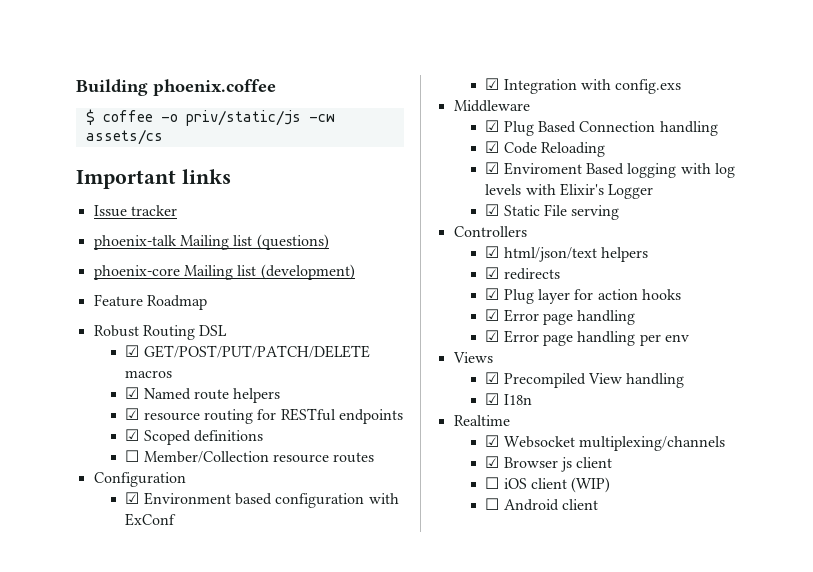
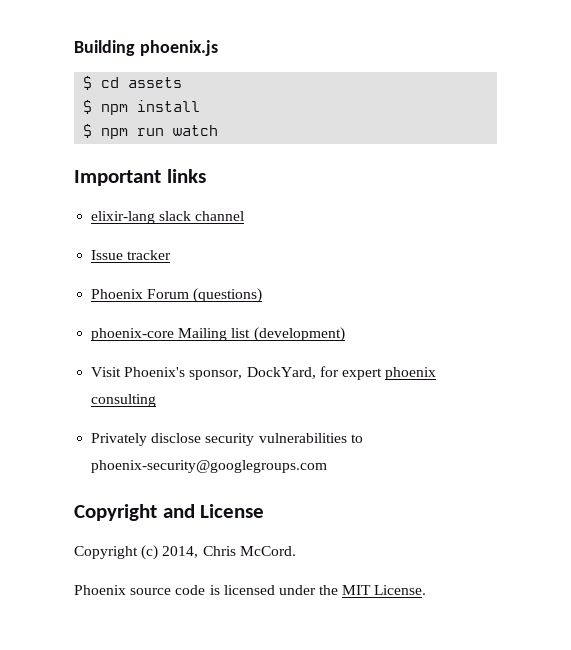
[153,79,276,96] [85,109,335,126] [85,129,163,145] phoenix.coffee // $ coffee -o priv/static/js -cw assets/cs -> [139,40,218,56] [83,76,183,90] [83,100,201,115] [83,124,219,139] phoenix.js // $ cd assets // $ npm install // $ npm run watch
(231, 176) none -> [91,211,245,224] // elixir-lang slack channel
[93,235,253,250] phoenix-talk Mailing list -> [91,289,190,299] Phoenix Forum
[93,294,207,310] [93,325,228,340] [125,345,370,358] [125,370,173,378] [125,387,281,403] [125,408,403,424] [125,429,263,445] [125,450,375,463] [93,472,186,487] [125,492,399,508] [125,513,177,526] [485,78,682,94] [453,100,530,112] [485,120,718,136] [485,141,605,157] [485,162,735,178] [485,183,654,199] [485,204,620,220] [453,226,527,237] [485,246,648,262] [485,267,560,280] [485,288,681,304] [485,309,636,325] [485,330,689,346] [452,352,493,363] [485,372,685,388] [485,393,532,405] [453,415,510,426] [485,435,725,451] [485,456,613,472] [485,477,611,493] [485,498,598,511] Feature Roadmap // Robust Routing DSL // ☑ GET/POST/PUT/PATCH/DELETE macros // ☑ Named route helpers // ☑ resource routing for RESTful endpoints // ☑ Scoped definitions // ☐ Member/Collection resource routes // Configuration // ☑ Environment based configuration with ExConf // ☑ Integration with config.exs // Middleware // ☑ Plug Based Connection handling // ☑ Code Reloading // ☑ Enviroment Based logging with log levels with Elixir's Logger // ☑ Static File serving // Controllers // ☑ html/json/text helpers // ☑ redirects // ☑ Plug layer for action hooks // ☑ Error page handling // ☑ Error page handling per env // Views // ☑ Precompiled View handling // ☑ I18n // Realtime // ☑ Websocket multiplexing/channels // ☑ Browser js client // ☐ iOS client (WIP) // ☐ Android client -> [91,366,437,380] [91,394,157,407] [91,433,363,446] [91,460,328,473] [74,504,265,521] [74,545,296,560] [74,585,427,595] Visit Phoenix's sponsor, DockYard, for expert phoenix consulting // Privately disclose security vulnerabilities to phoenix-security@googlegroups.com // Copyright and License // Copyright (c) 2014, Chris McCord. // Phoenix source code is licensed under the MIT License.

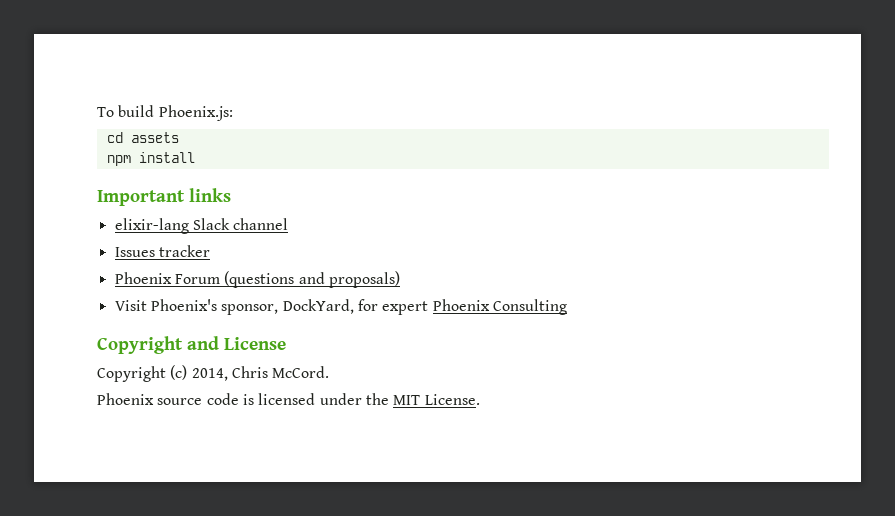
[74,40,218,56] [83,76,93,90] Building phoenix.js // $ -> [97,105,233,121] To build Phoenix.js: //
[83,100,93,114] $ -> (179, 137) none
[83,124,219,139] // $ npm run watch -> (195, 157) none
[159,211,192,221] slack -> [192,218,230,230] Slack
[91,250,124,260] Issue -> [114,247,155,257] Issues
[193,288,263,303] [91,327,345,342] (questions) // phoenix-core Mailing list (development) -> [224,271,400,288] (questions and proposals)
[385,367,437,380] [91,394,157,407] [91,433,363,446] [91,460,328,473] phoenix consulting // Privately disclose security vulnerabilities to phoenix-security@googlegroups.com -> [432,299,567,315] Phoenix Consulting

